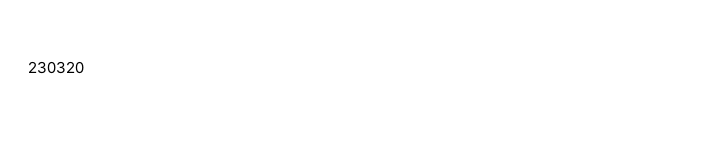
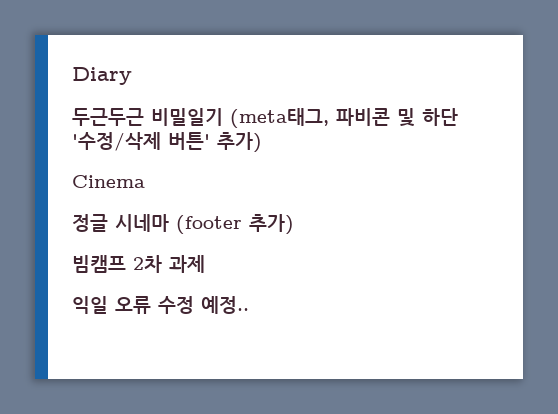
[28,61,84,74] 230320 -> [72,67,132,85] [72,108,458,128] [72,132,262,153] [72,175,145,188] [72,214,294,235] [72,255,205,273] [72,296,249,314] Diary // 두근두근 비밀일기 (meta태그, 파비콘 및 하단 '수정/삭제 버튼' 추가) // Cinema // 정글 시네마 (footer 추가) // 빔캠프 2차 과제 // 익일 오류 수정 예정..

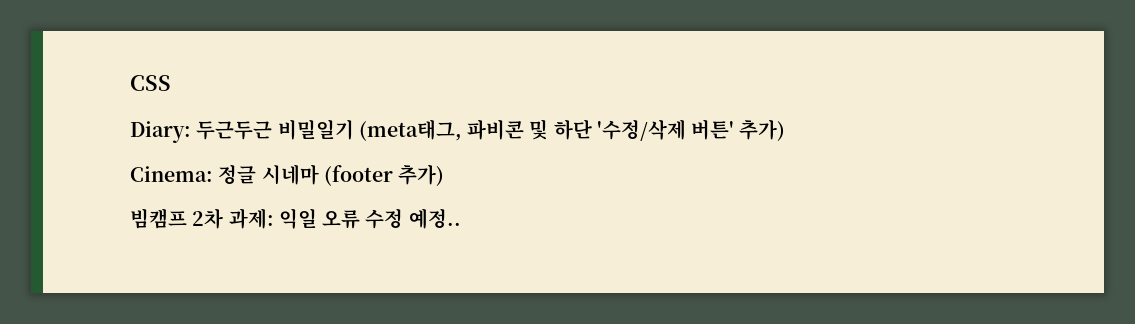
[72,67,132,85] Diary // -> [130,75,171,91] [130,121,191,143] CSS // Diary:
[72,175,145,188] Cinema // -> [130,166,213,182] Cinema:
[169,255,205,273] 과제 // -> [228,208,274,229] 과제:

